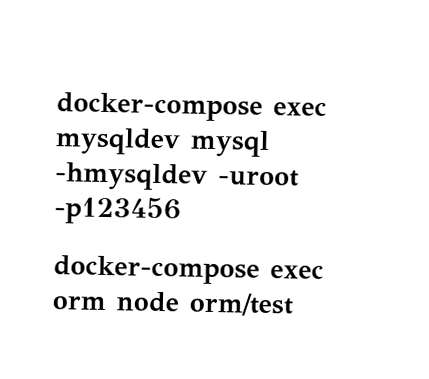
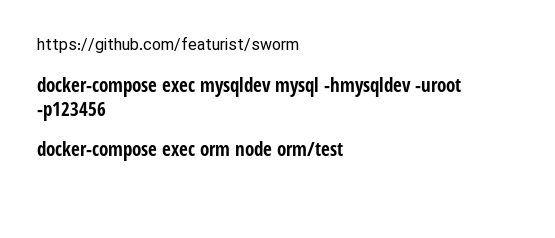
(56, 107) none -> [37,36,299,53] https://github.com/featurist/sworm //

